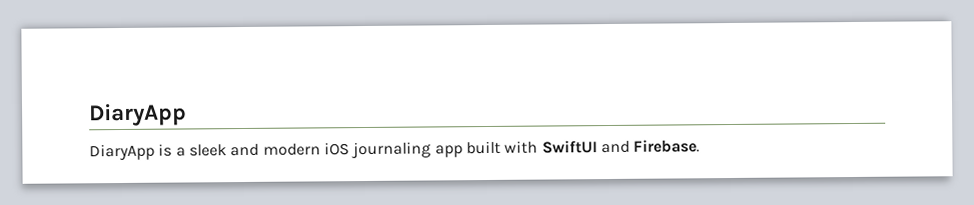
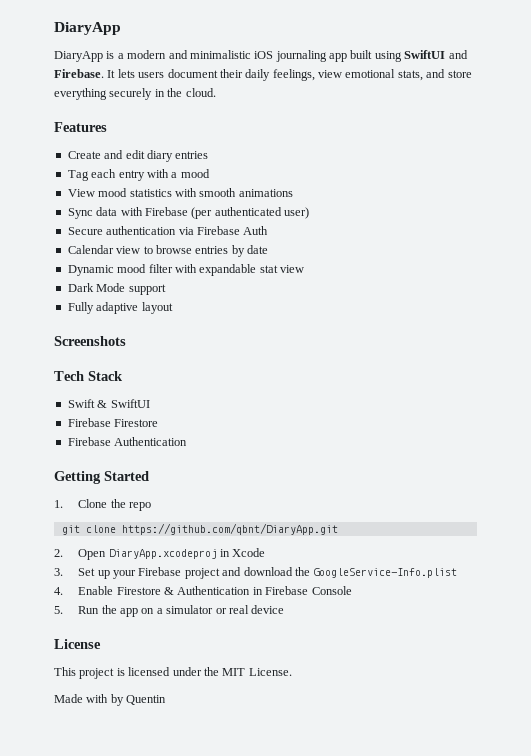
[188,143,321,157] sleek and modern -> [127,50,251,59] modern and minimalistic
[504,140,539,154] with -> [374,51,402,62] using
(701, 146) none -> [107,69,472,81] [54,88,216,100] [54,122,107,132] [67,150,209,162] [67,169,210,181] [67,188,293,197] [67,207,309,219] [67,226,269,235] [67,245,268,257] [67,264,304,276] [67,283,166,295] [67,302,173,314] [54,336,126,346] [54,371,123,381] [67,399,150,408] [67,418,159,427] [67,437,188,446] [54,471,149,484] [54,499,152,511] [61,523,338,535] [54,548,266,560] [54,567,458,579] [54,586,352,595] [54,605,285,617] [54,639,101,649] [54,667,292,679] [54,694,167,706] It lets users document their daily feelings, view emotional stats, and store everything securely in the cloud. // Features // Create and edit diary entries // Tag each entry with a mood // View mood statistics with smooth animations // Sync data with Firebase (per authenticated user) // Secure authentication via Firebase Auth // Calendar view to browse entries by date // Dynamic mood filter with expandable stat view // Dark Mode support // Fully adaptive layout // Screenshots // Tech Stack // Swift & SwiftUI // Firebase Firestore // Firebase Authentication // Getting Started // 1. Clone the repo // git clone https://github.com/qbnt/DiaryApp.git // 2. Open DiaryApp.xcodeproj in Xcode // 3. Set up your Firebase project and download the GoogleService-Info.plist // 4. Enable Firestore & Authentication in Firebase Console // 5. Run the app on a simulator or real device // License // This project is licensed under the MIT License. // Made with by Quentin

